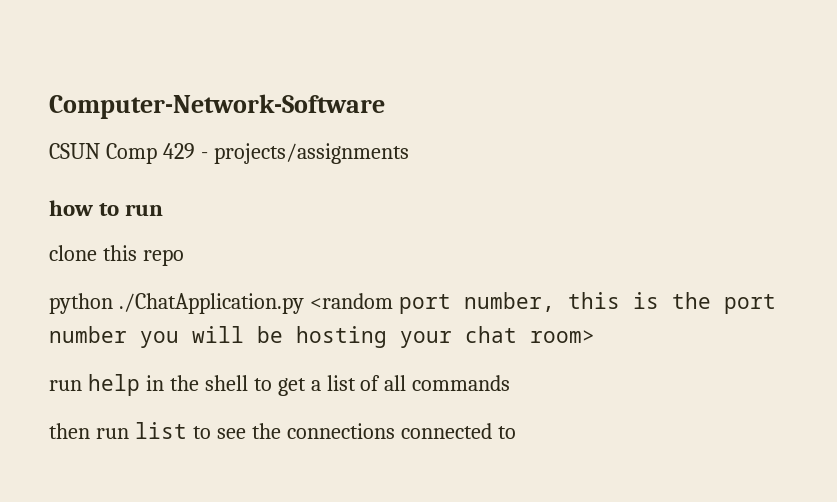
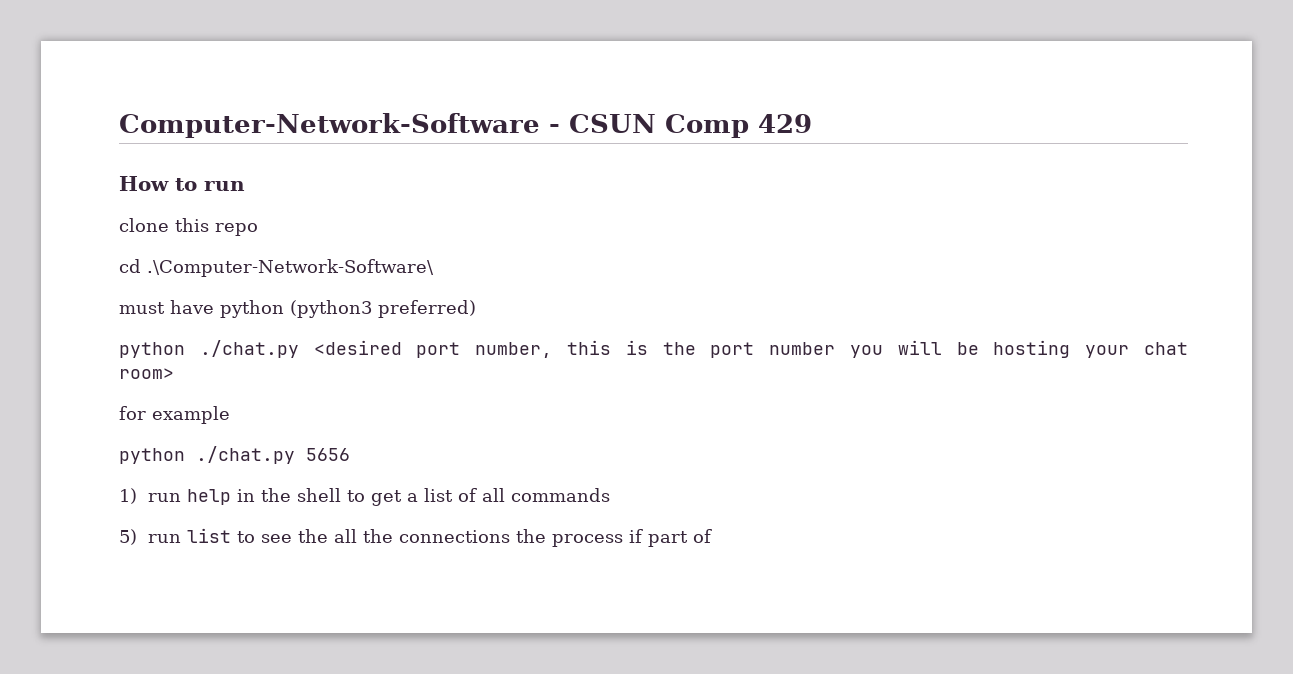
(385, 106) // -> [548,124,560,133] -
[200,143,409,164] [49,200,93,216] - projects/assignments // how -> [119,176,169,191] // How
[49,293,393,314] python ./ChatApplication.py <random -> [119,259,434,277] [119,300,476,318] [119,340,402,358] cd .\Computer-Network-Software\ // must have python (python3 preferred) // python ./chat.py <desired
(595, 336) none -> [119,406,230,424] [119,446,350,464] [119,488,137,504] for example // python ./chat.py 5656 // 1)
[49,423,90,439] then -> [119,529,137,545] 5)
[286,423,516,439] connections connected to -> [334,529,713,547] all the connections the process if part of

